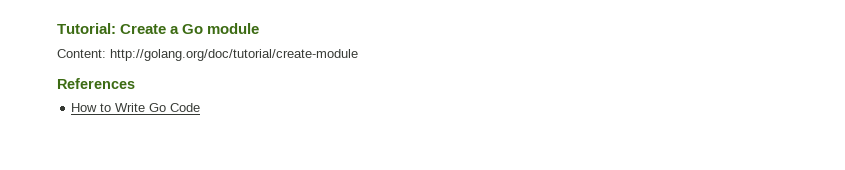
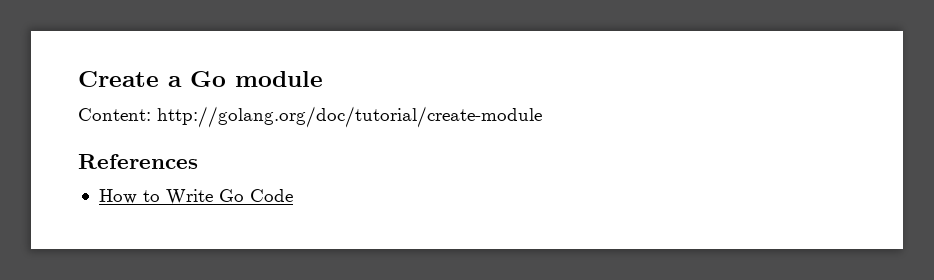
[57,23,116,34] Tutorial: -> (78, 79) none

